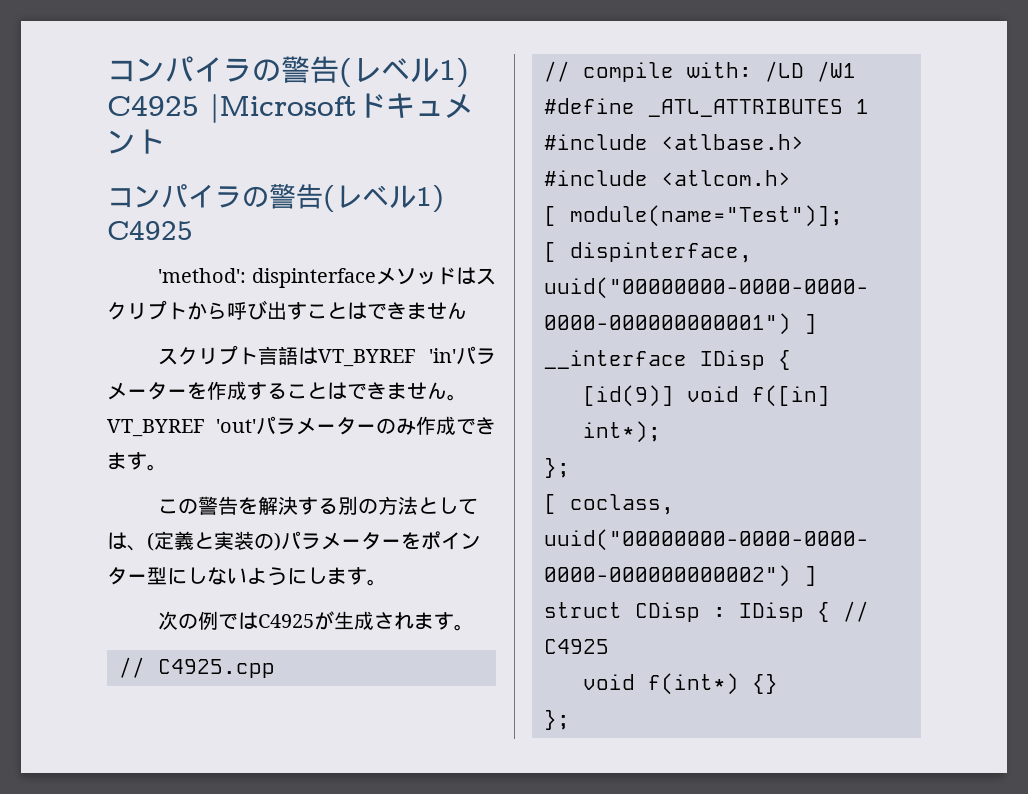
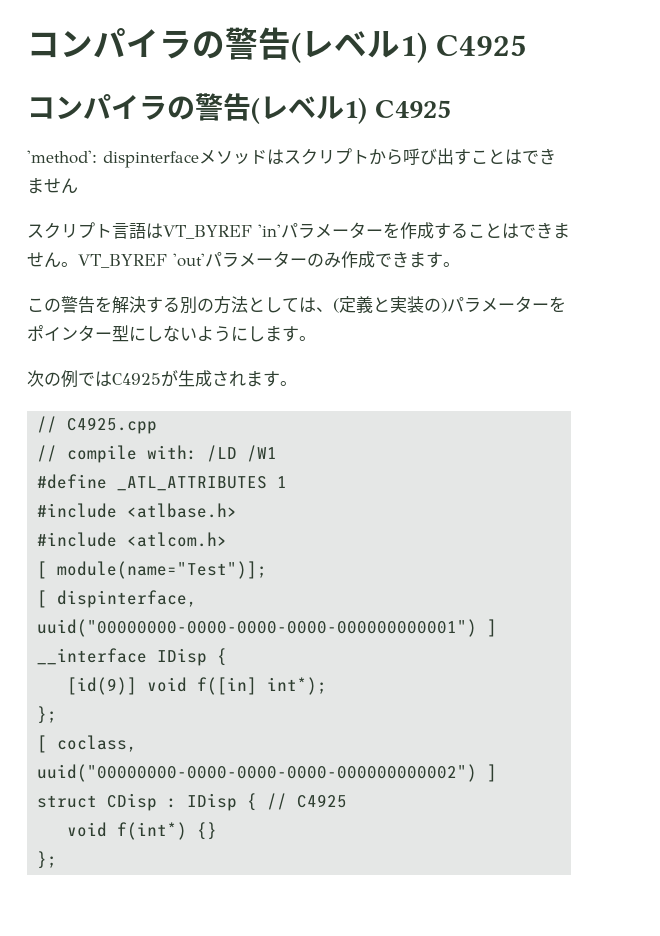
[107,56,469,88] [107,93,473,123] [107,129,165,154] コンパイラの警告(レベル1) C4925 |Microsoftドキュメント -> [27,27,527,63] コンパイラの警告(レベル1) C4925

